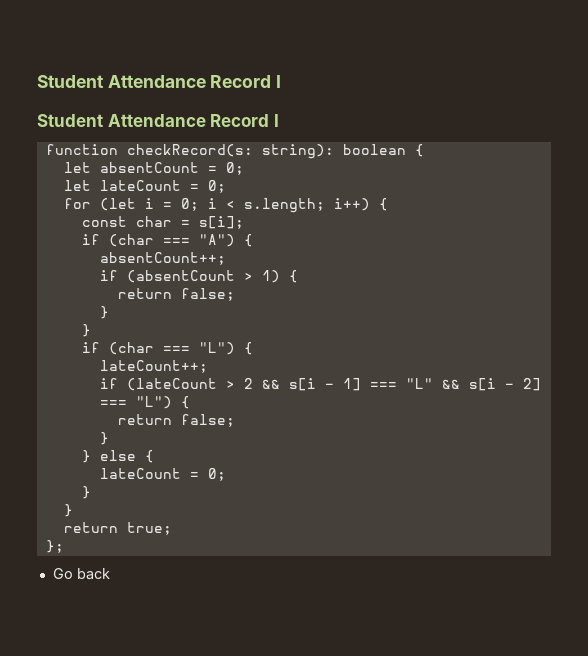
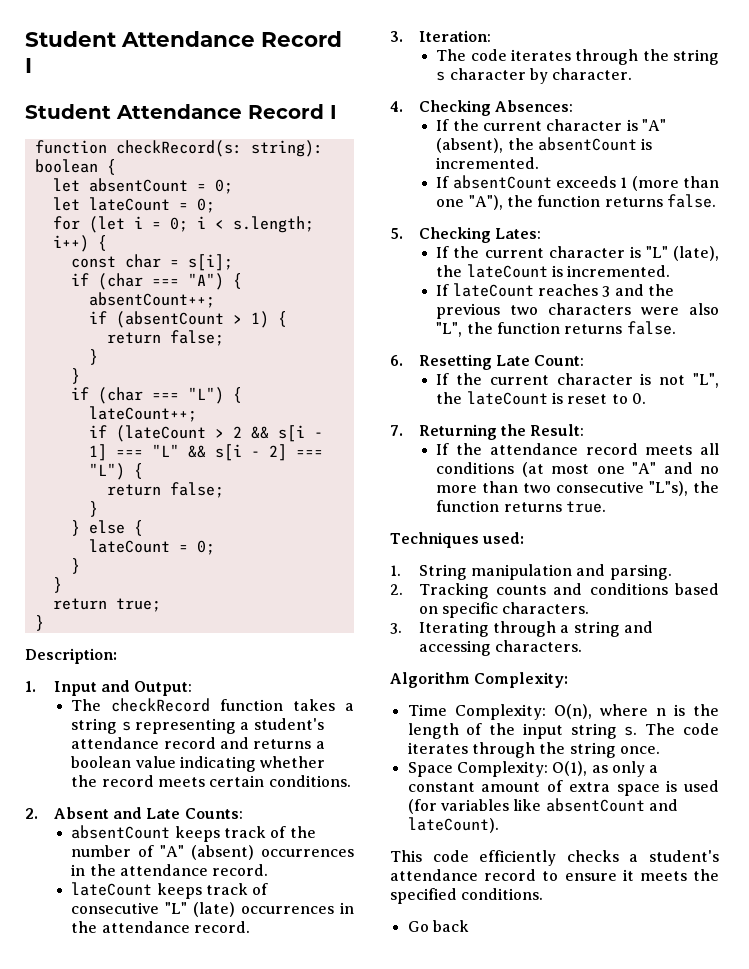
[45,540,64,553] }; -> [34,615,44,631] [25,648,117,664] [25,680,193,696] [71,698,355,712] [71,718,324,734] [71,737,325,749] [71,756,326,772] [71,775,351,787] [25,807,243,819] [71,825,316,842] [71,845,354,860] [71,864,269,876] [71,882,269,899] [71,902,354,917] [71,921,250,933] [390,30,491,42] [436,49,719,65] [436,68,633,84] [390,100,574,116] [436,119,666,131] [436,137,653,153] [436,157,540,169] [436,175,719,191] [436,194,716,210] [390,227,542,243] [436,246,719,261] [436,264,671,278] [436,283,674,297] [436,303,719,319] [436,321,676,337] [390,354,585,370] [436,373,719,388] [436,391,646,405] [390,424,585,440] [436,443,719,455] [436,462,719,477] [436,481,719,496] [436,500,606,513] [390,532,525,548] [390,564,672,580] [390,583,719,599] [418,602,590,618] [390,621,653,637] [418,640,583,656] [390,672,569,688] [407,704,719,720] [407,723,719,739] [407,742,660,758] [407,761,659,777] [407,780,719,796] [407,798,678,814] [407,817,499,833] [390,850,719,866] [390,869,719,881] [390,888,544,904] } // Description: // 1. Input and Output: // The checkRecord function takes a string s representing a student's attendance record and returns a boolean value indicating whether the record meets certain conditions. // 2. Absent and Late Counts: // absentCount keeps track of the number of "A" (absent) occurrences in the attendance record. // lateCount keeps track of consecutive "L" (late) occurrences in the attendance record. // 3. Iteration: // The code iterates through the string s character by character. // 4. Checking Absences: // If the current character is "A" (absent), the absentCount is incremented. // If absentCount exceeds 1 (more than one "A"), the function returns false. // 5. Checking Lates: // If the current character is "L" (late), the lateCount is incremented. // If lateCount reaches 3 and the previous two characters were also "L", the function returns false. // 6. Resetting Late Count: // If the current character is not "L", the lateCount is reset to 0. // 7. Returning the Result: // If the attendance record meets all conditions (at most one "A" and no more than two consecutive "L"s), the function returns true. // Techniques used: // 1. String manipulation and parsing. // 2. Tracking counts and conditions based on specific characters. // 3. Iterating through a string and accessing characters. // Algorithm Complexity: // Time Complexity: O(n), where n is the length of the input string s. The code iterates through the string once. // Space Complexity: O(1), as only a constant amount of extra space is used (for variables like absentCount and lateCount). // This code efficiently checks a student's attendance record to ensure it meets the specified conditions.

